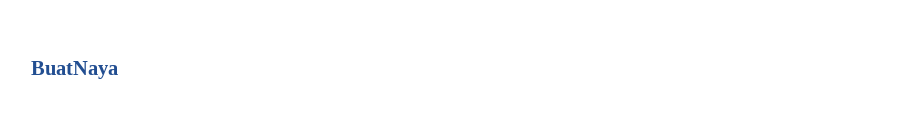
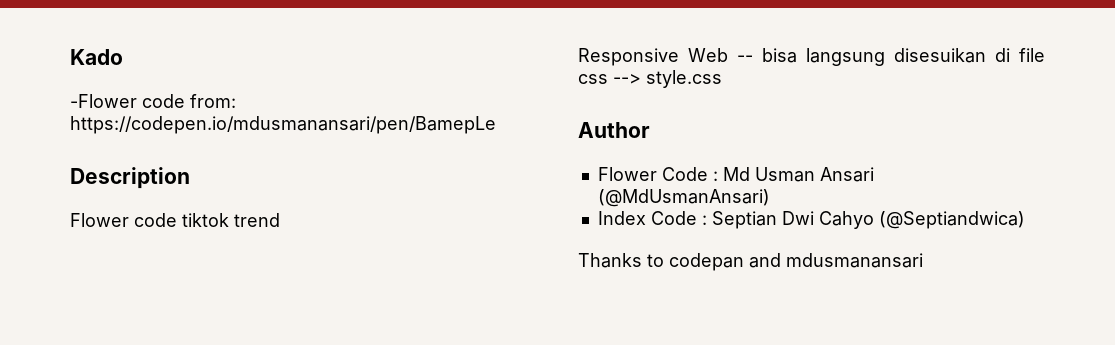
[31,61,118,79] BuatNaya -> [70,49,123,65] [70,94,236,108] [70,116,496,134] [70,167,190,189] [70,213,280,227] [578,48,1045,66] [578,70,722,88] [578,122,650,138] [597,167,874,182] [597,189,770,207] [597,211,1025,229] [578,253,923,271] Kado // -Flower code from: https://codepen.io/mdusmanansari/pen/BamepLe // Description // Flower code tiktok trend // Responsive Web -- bisa langsung disesuikan di file css --> style.css // Author // Flower Code : Md Usman Ansari (@MdUsmanAnsari) // Index Code : Septian Dwi Cahyo (@Septiandwica) // Thanks to codepan and mdusmanansari

